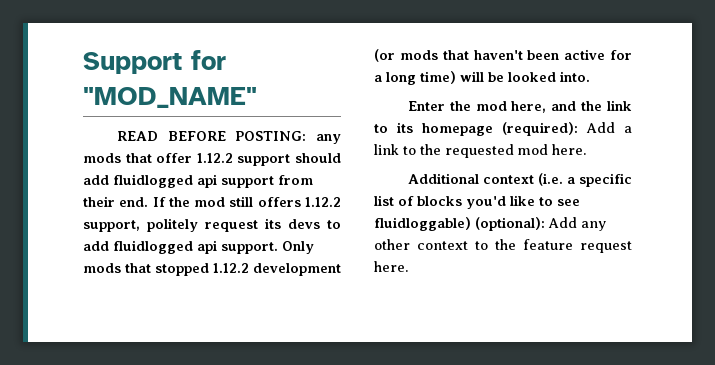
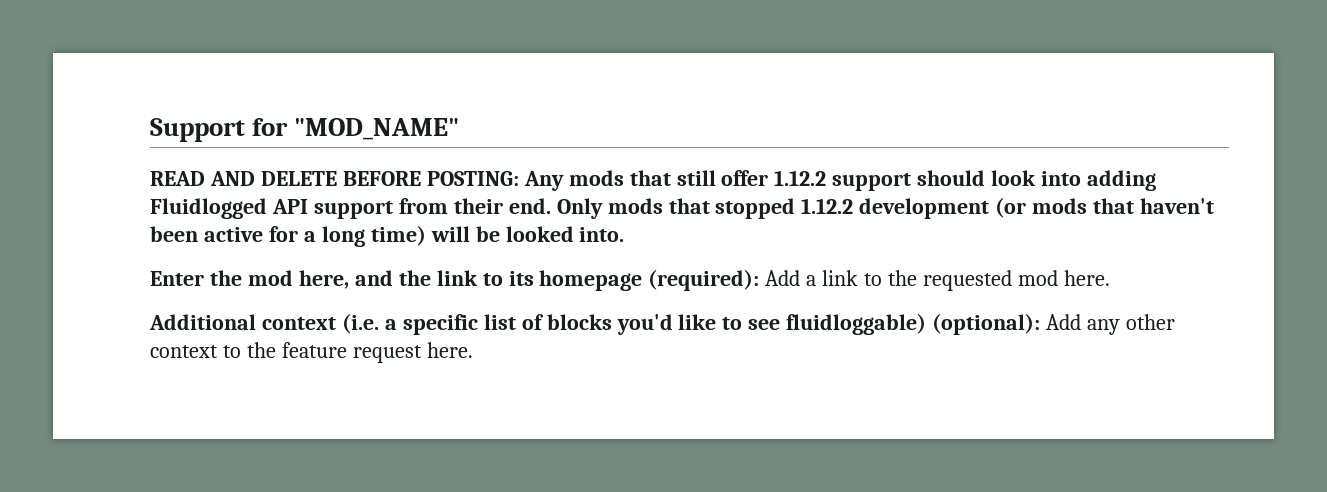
(158, 136) none -> [209,171,337,186] AND DELETE
[316,134,341,144] [83,153,152,163] any mods that -> [523,170,716,191] Any mods that still
[83,174,313,188] [83,196,341,207] [83,218,341,232] [83,240,278,254] add fluidlogged api support from their end. If the mod still offers 1.12.2 support, politely request its devs to add fluidlogged api support. -> [991,170,1157,191] [150,198,551,219] look into adding Fluidlogged API support from their end.

